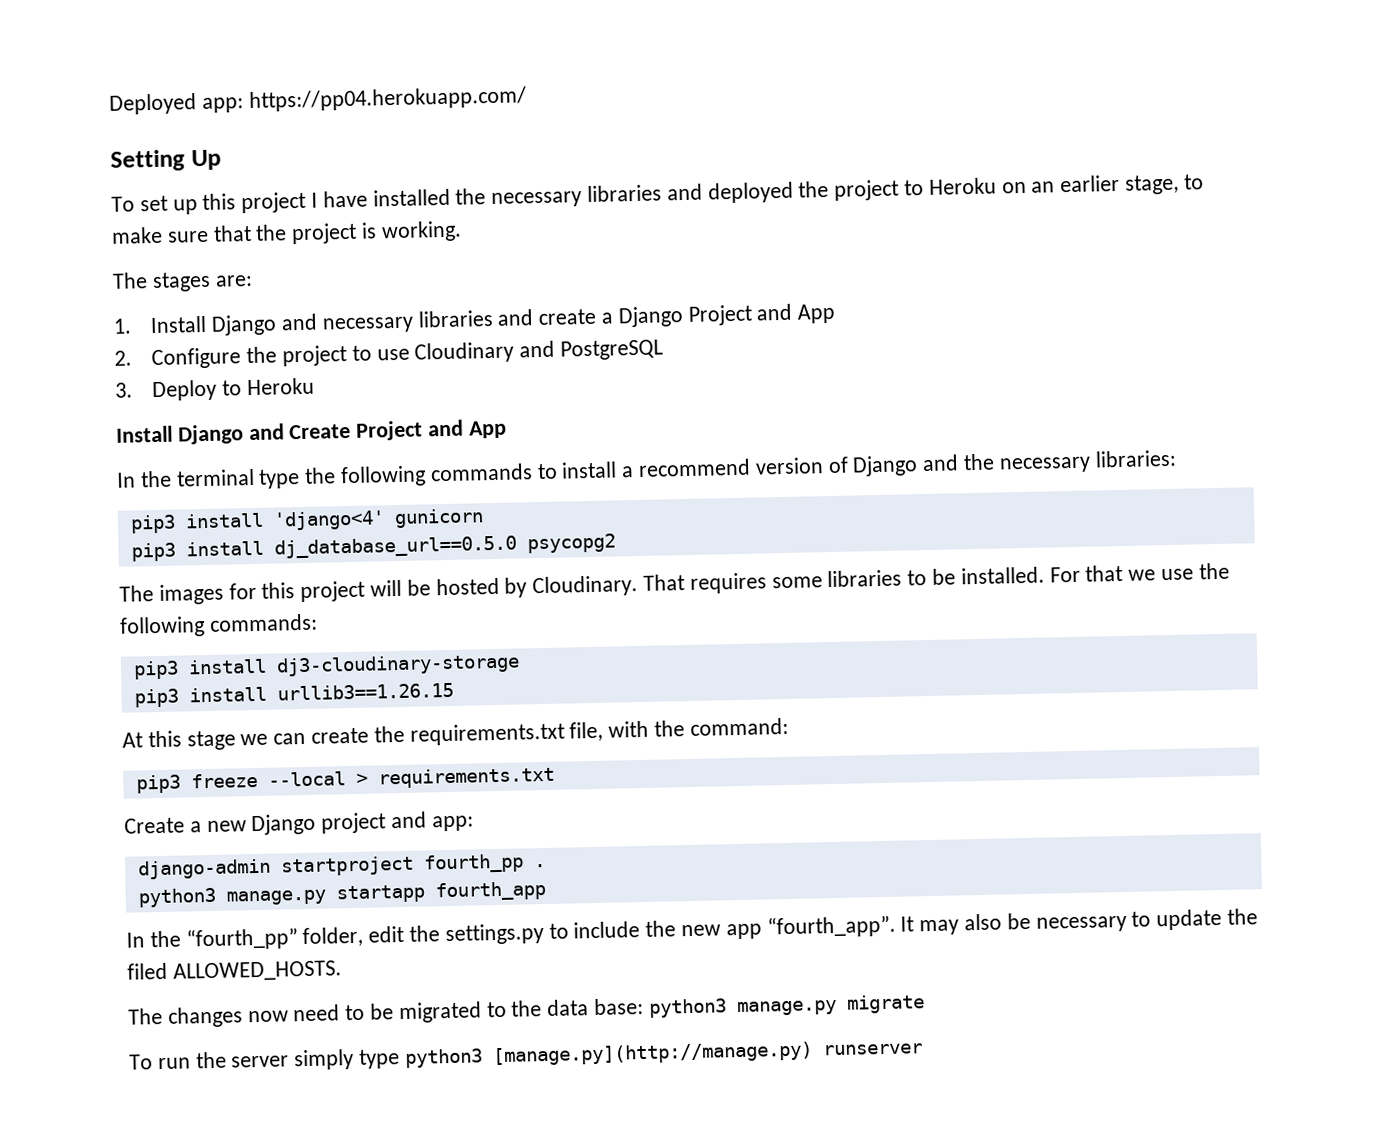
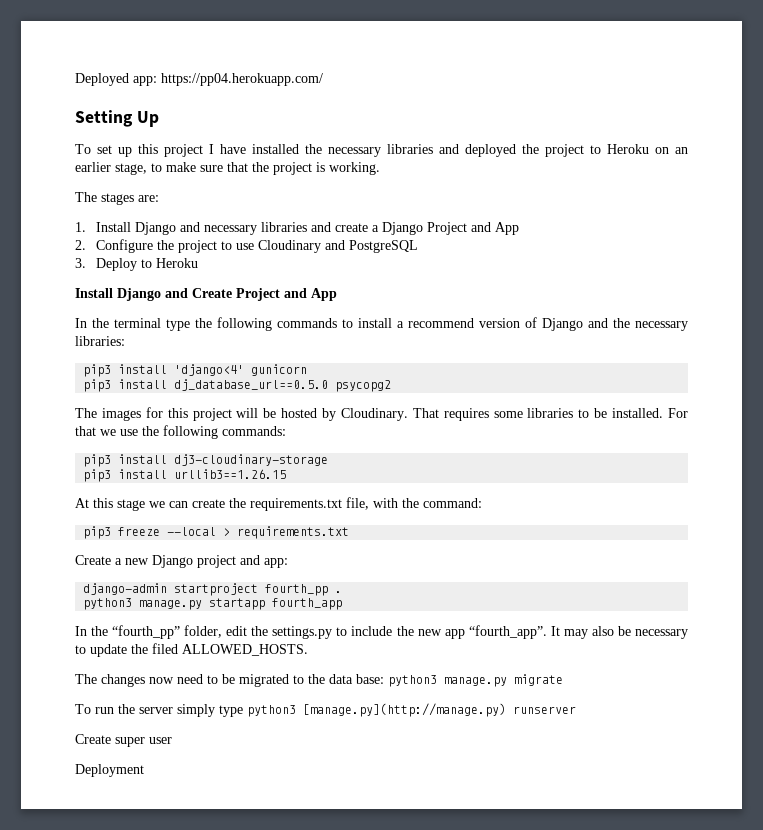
(923, 1049) none -> [75,734,172,747] [75,764,144,777] // Create super user // Deployment

